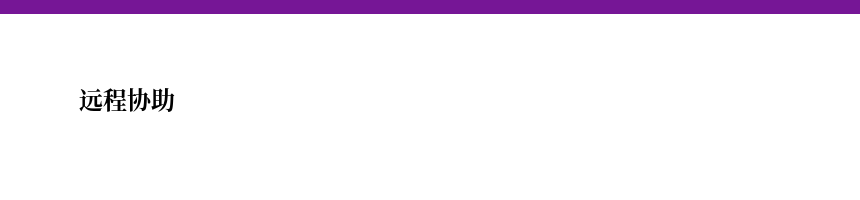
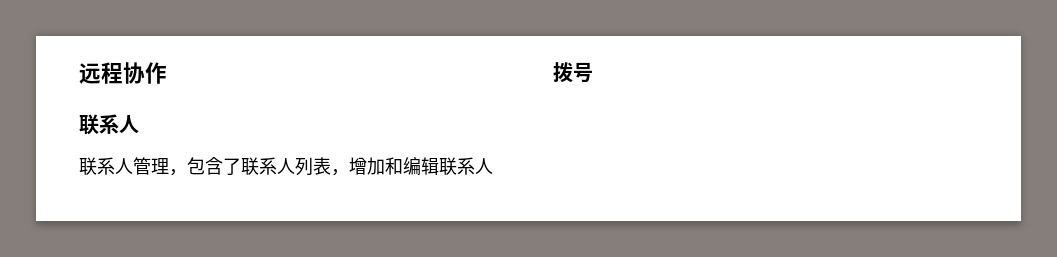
[151,88,175,112] 助 -> [145,62,167,84] [79,114,139,135] [79,157,493,176] [553,62,593,83] 作 // 联系人 // 联系人管理，包含了联系人列表，增加和编辑联系人 // 拨号

